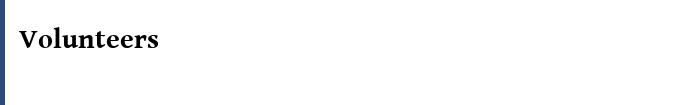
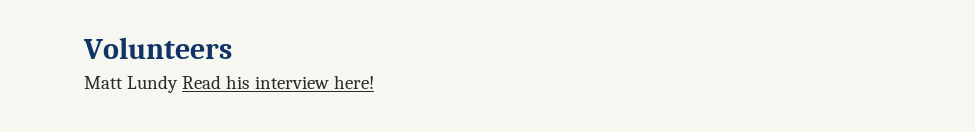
(159, 37) none -> [84,75,374,93] // Matt Lundy Read his interview here!

